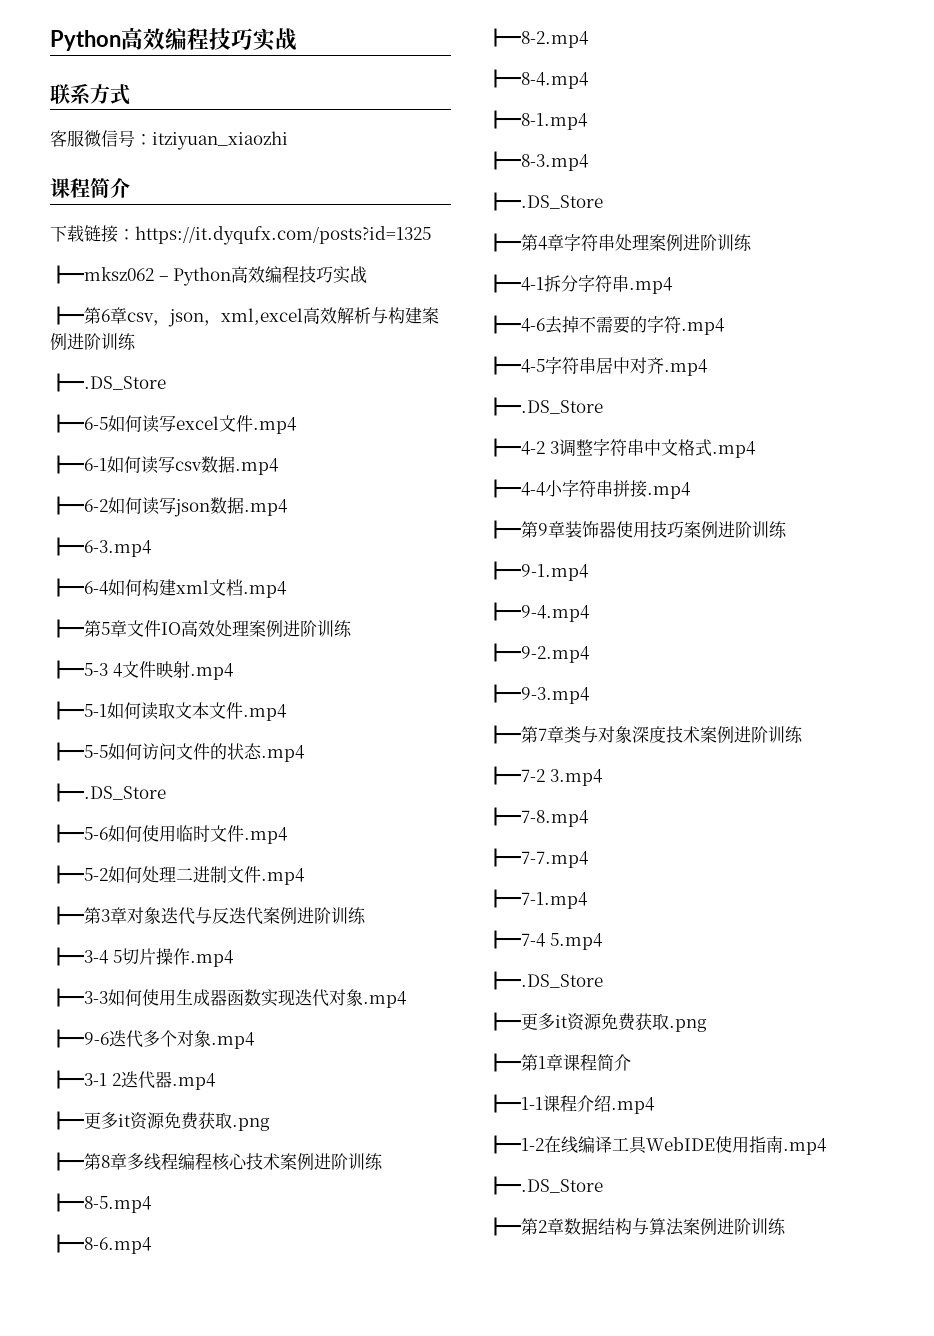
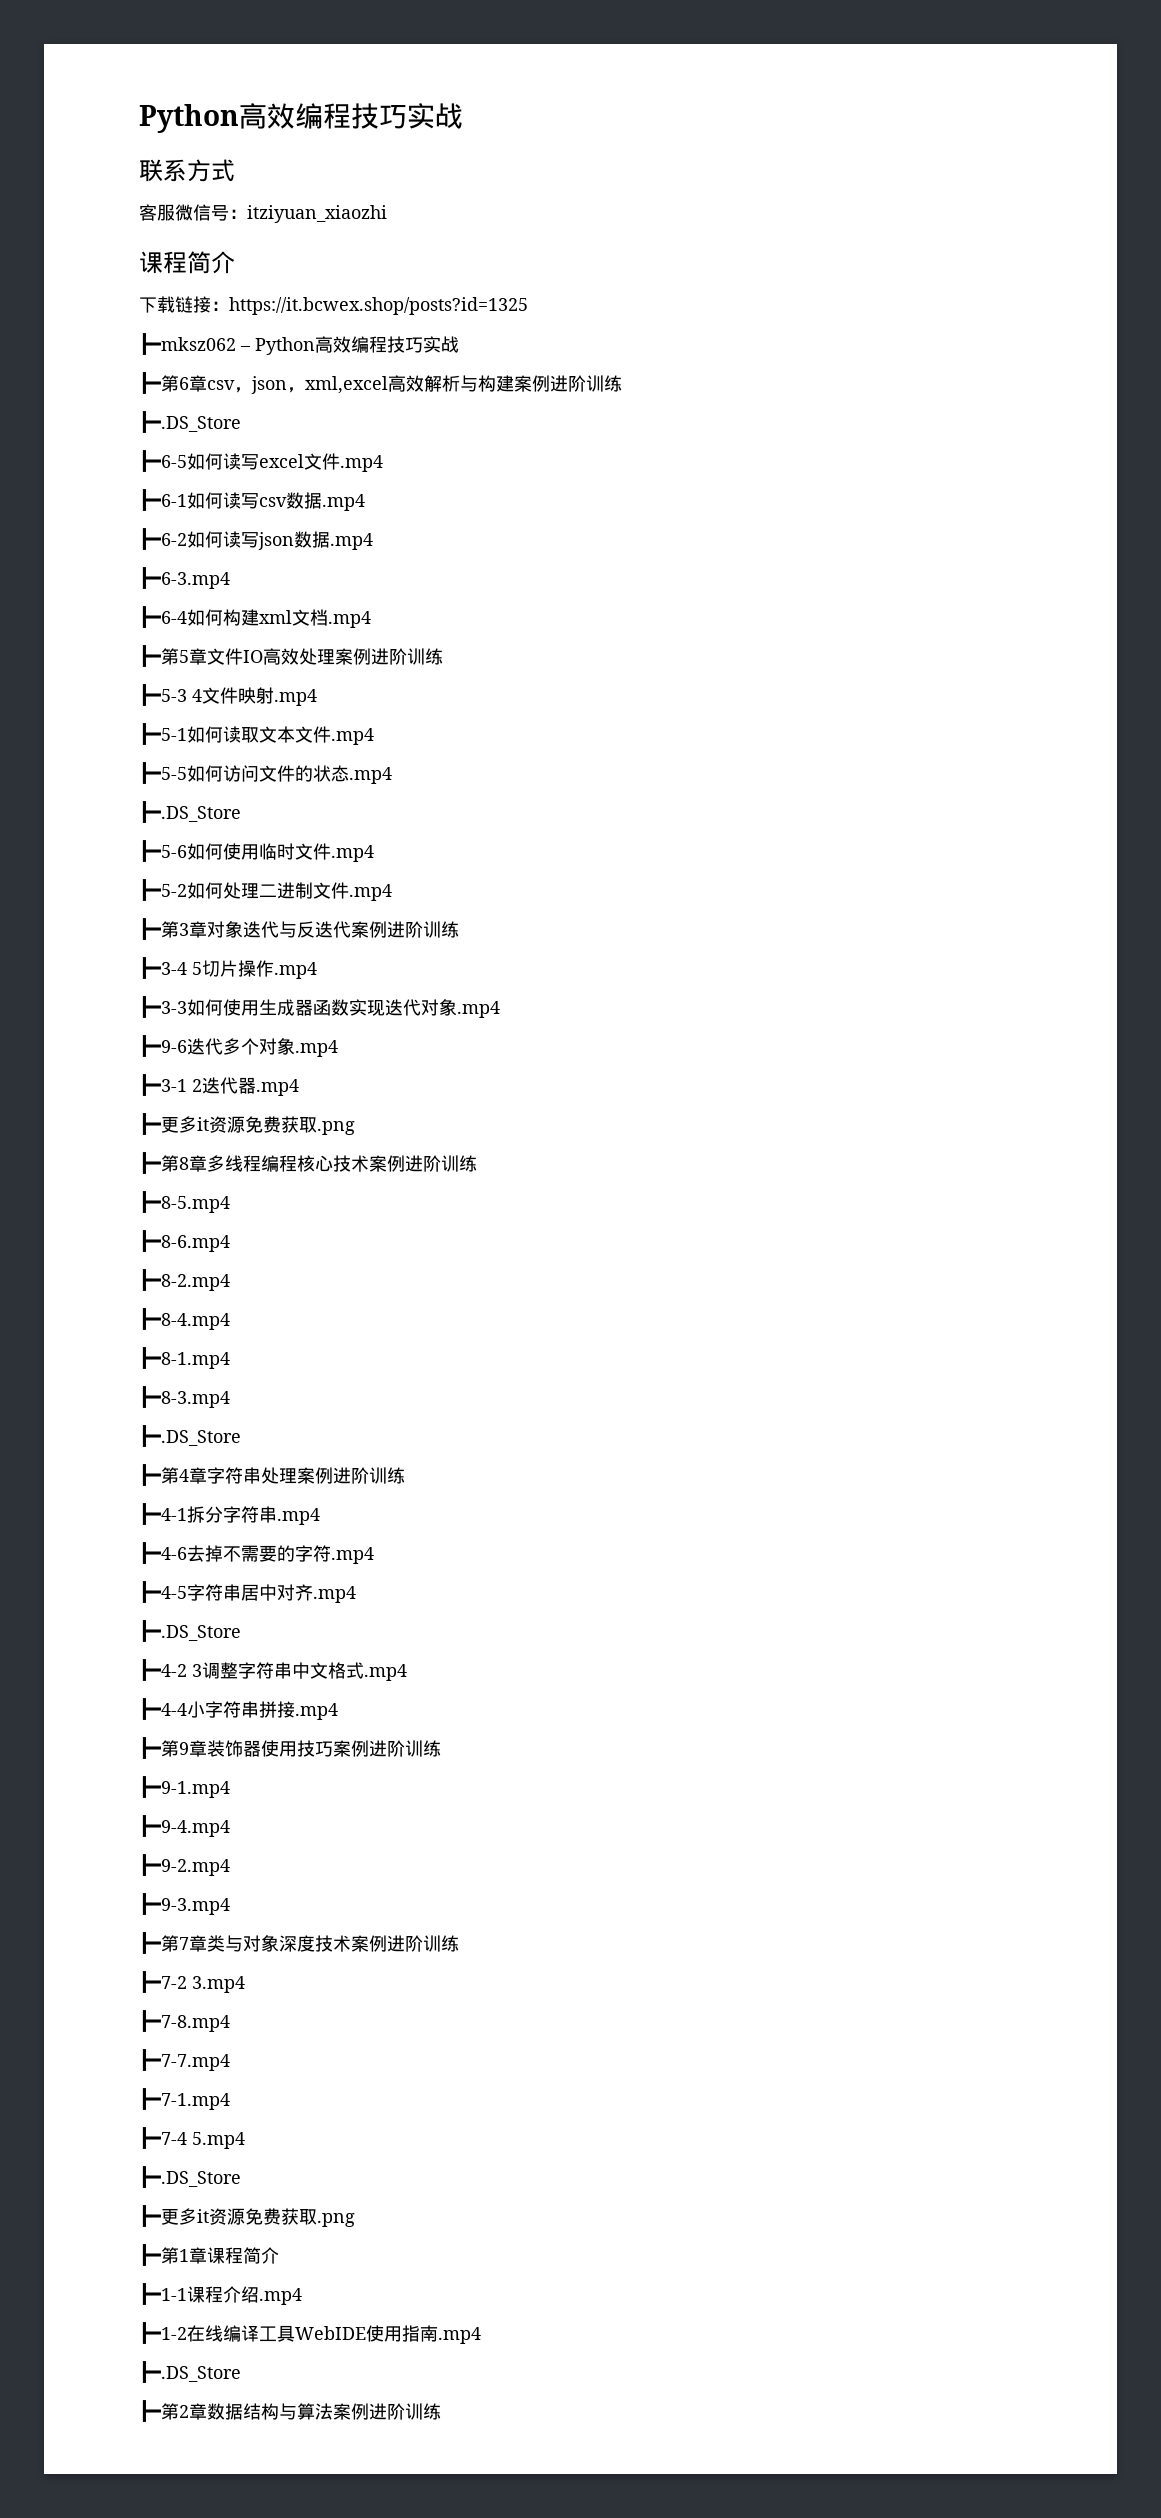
[135,226,431,245] https://it.dyqufx.com/posts?id=1325 -> [229,297,528,315] https://it.bcwex.shop/posts?id=1325

